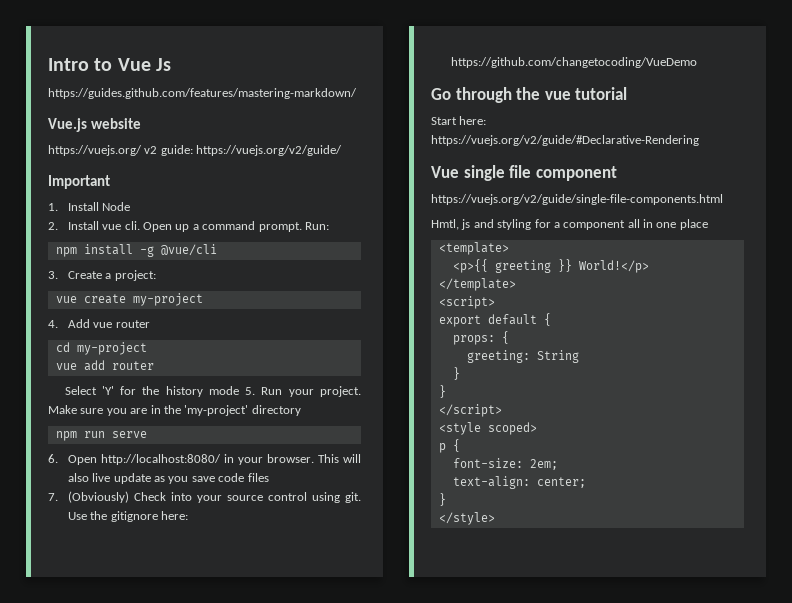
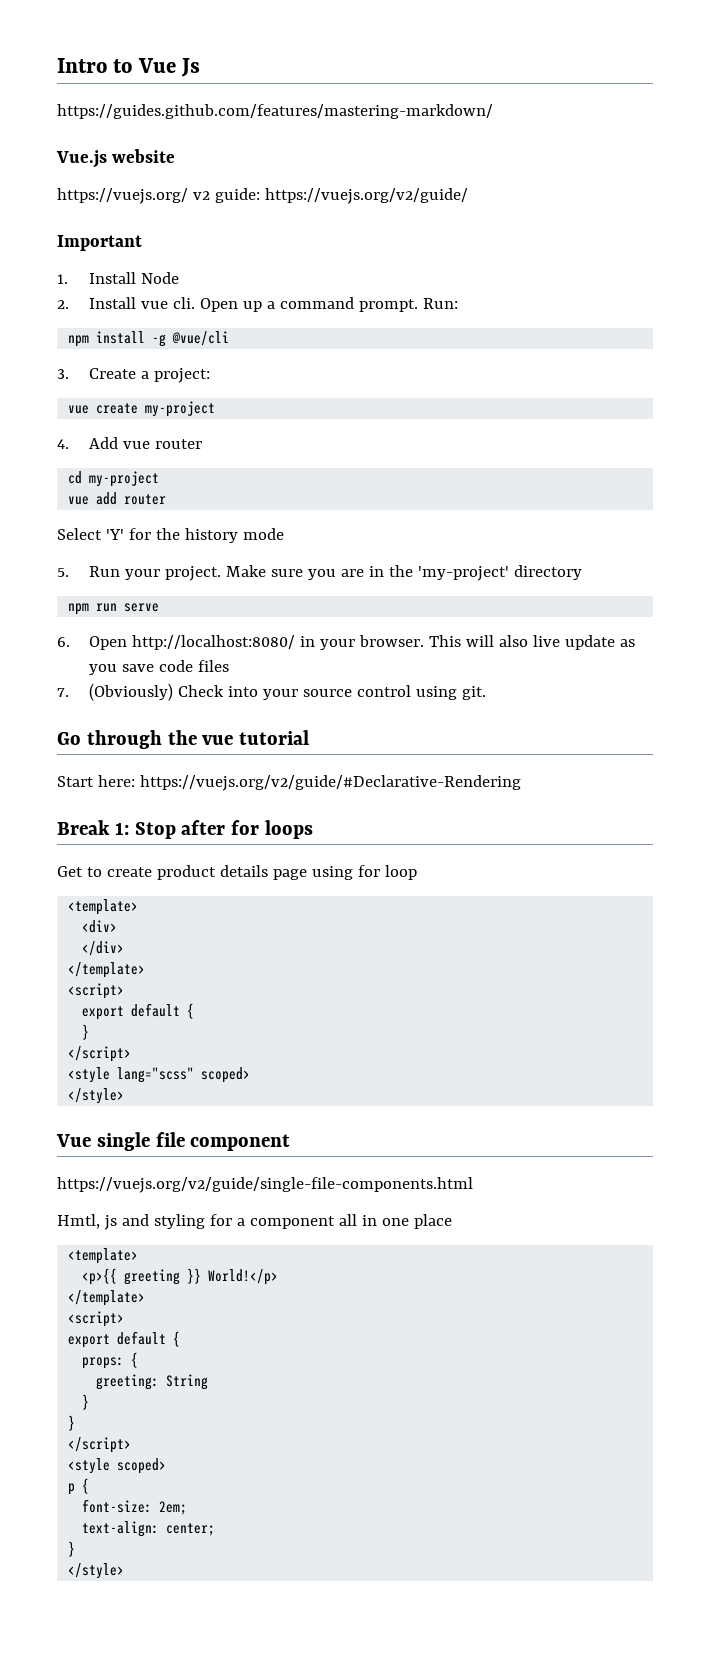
(239, 390) none -> (284, 534) //
[67,511,189,522] [450,57,697,68] Use the gitignore here: https://github.com/changetocoding/VueDemo -> (487, 693) none
(699, 140) none -> [57,820,314,839] [57,865,417,880] [68,899,139,915] [82,920,118,933] [82,941,125,956] [68,962,146,978] [68,983,125,999] [82,1003,195,1020] [82,1024,90,1040] [68,1046,132,1062] [68,1067,251,1083] [68,1088,125,1104] // Break 1: Stop after for loops // Get to create product details page using for loop // <template> // <div> // </div> // </template> // <script> // export default { // } // </script> // <style lang="scss" scoped> // </style>

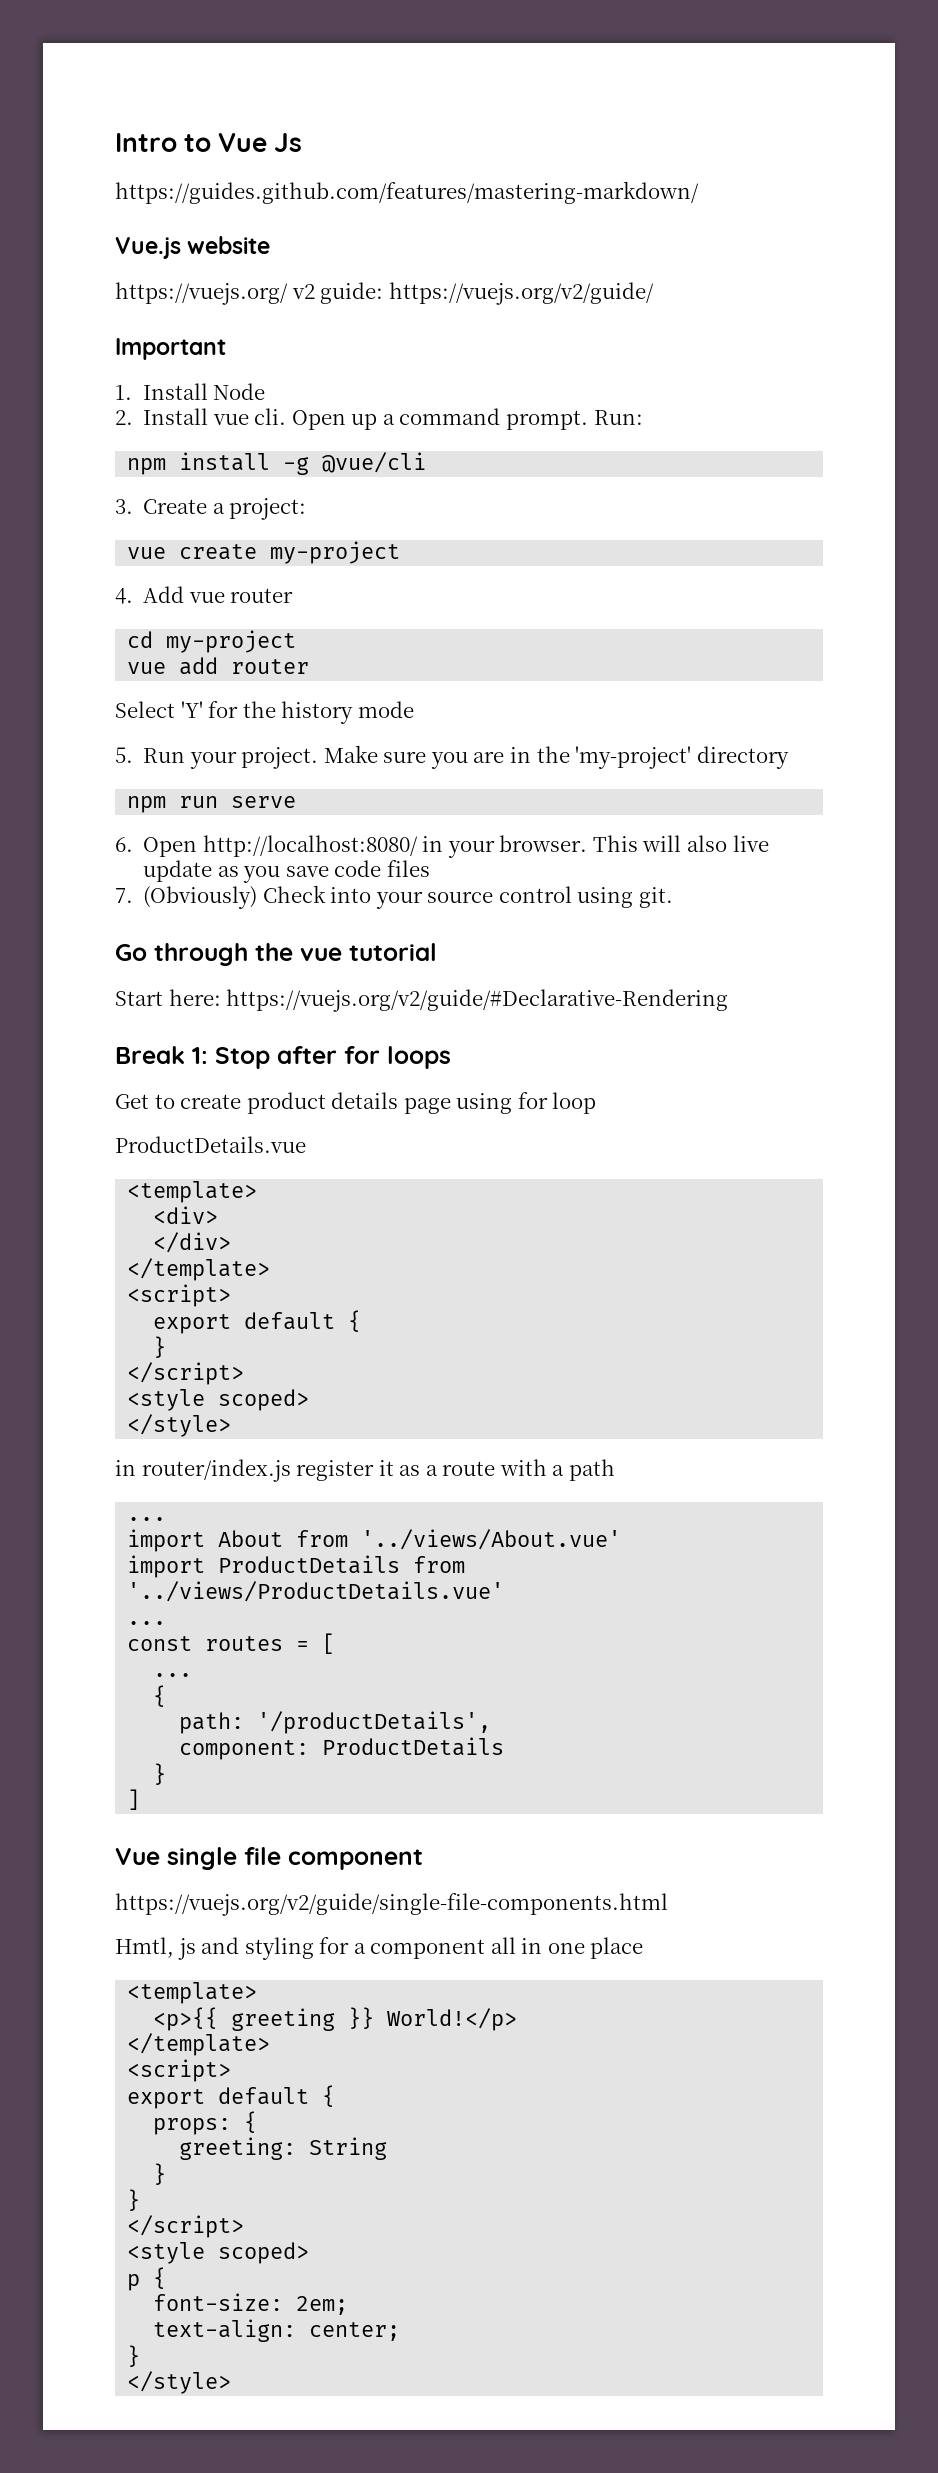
(417, 872) none -> [115,1136,306,1153] // ProductDetails.vue
[117,1067,195,1083] lang="scss" -> (206, 1400) none
(125, 1096) none -> [115,1459,615,1482] [127,1517,167,1521] [127,1529,622,1552] [127,1555,466,1578] [127,1581,505,1602] [127,1621,167,1625] [127,1633,336,1654] [153,1673,193,1677] [153,1685,167,1707] [179,1711,492,1734] [179,1737,505,1760] [153,1763,167,1785] [127,1789,141,1810] // in router/index.js register it as a route with a path // ... // import About from '../views/About.vue' // import ProductDetails from '../views/ProductDetails.vue' // ... // const routes = [ // ... // { // path: '/productDetails', // component: ProductDetails // } // ]

